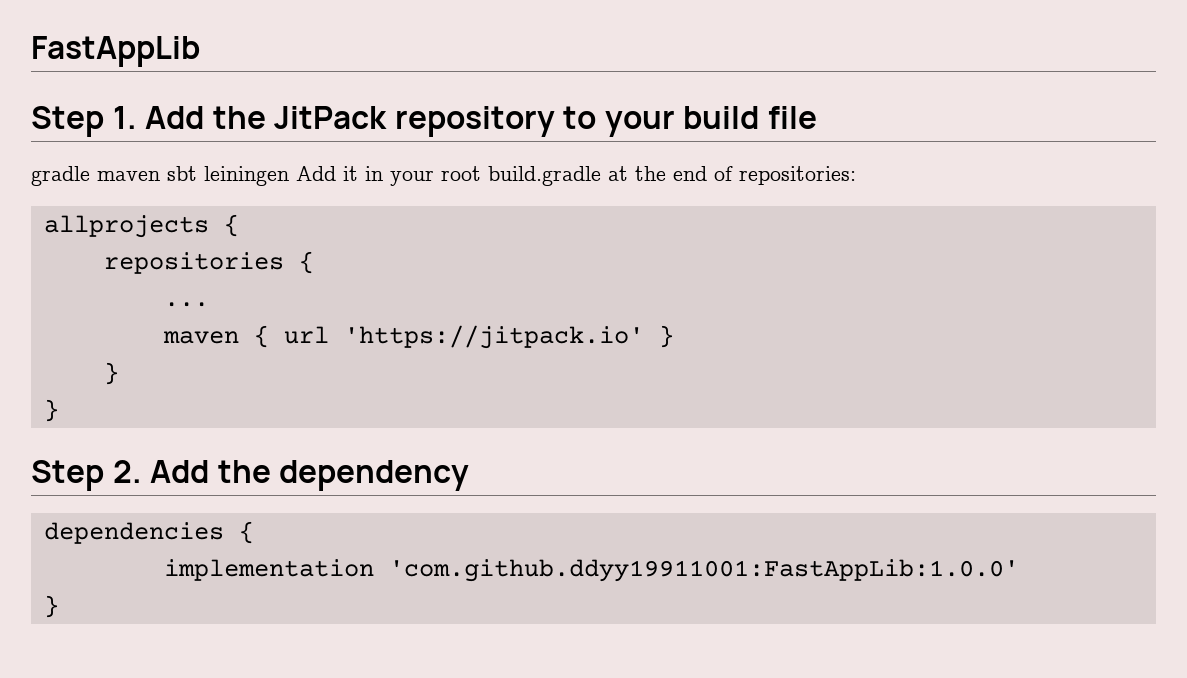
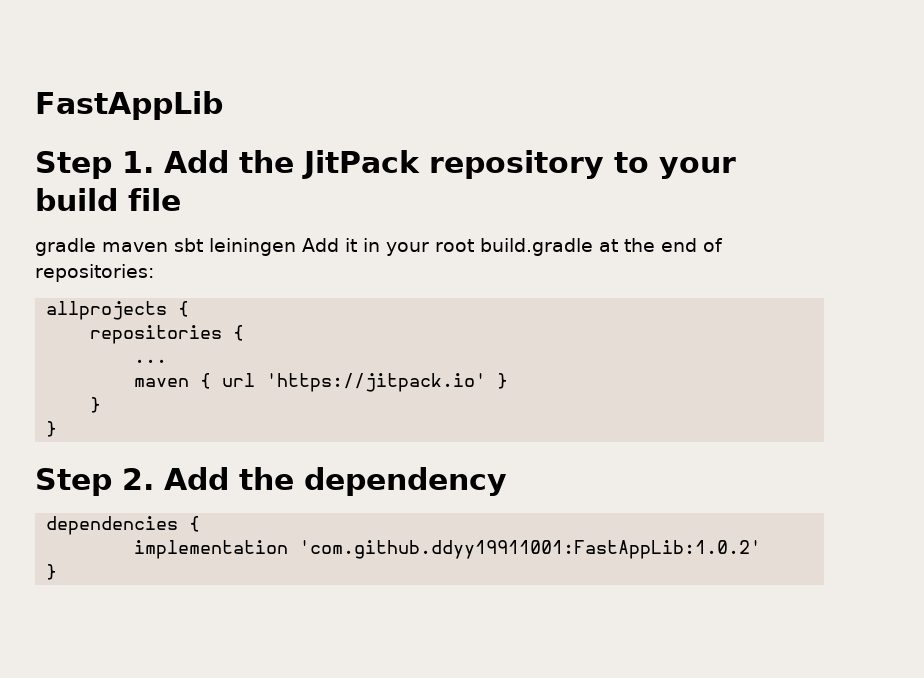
[388,559,1019,582] 'com.github.ddyy19911001:FastAppLib:1.0.0' -> [299,540,762,559] 'com.github.ddyy19911001:FastAppLib:1.0.2'

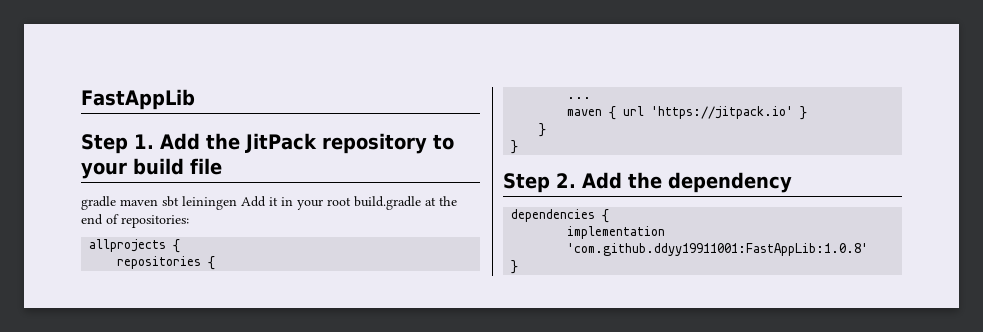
[299,540,762,559] 'com.github.ddyy19911001:FastAppLib:1.0.2' -> [567,243,869,256] 'com.github.ddyy19911001:FastAppLib:1.0.8'

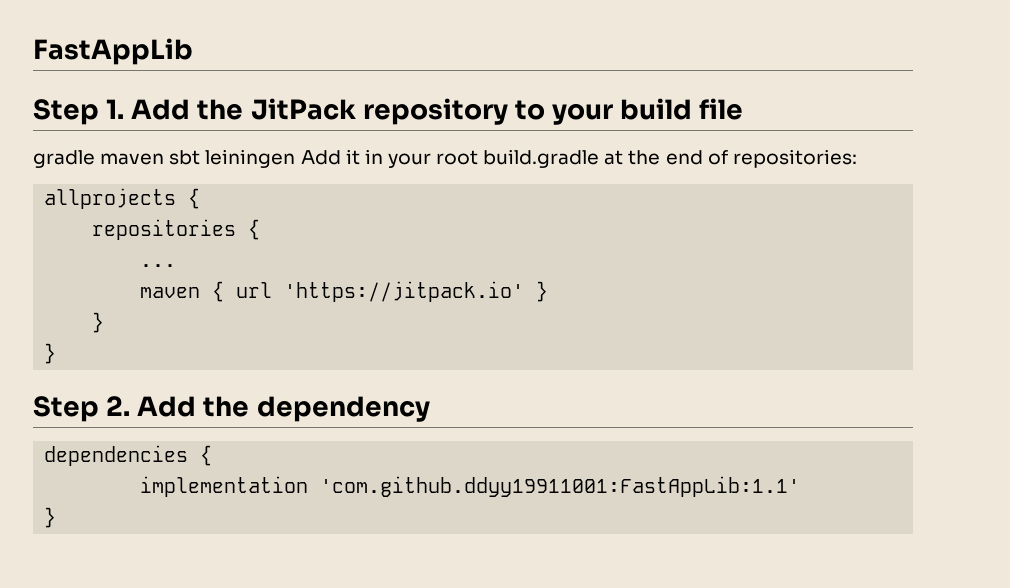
[567,243,869,256] 'com.github.ddyy19911001:FastAppLib:1.0.8' -> [320,476,801,497] 'com.github.ddyy19911001:FastAppLib:1.1'

